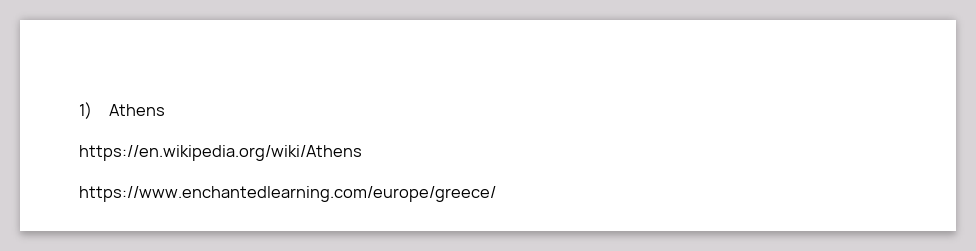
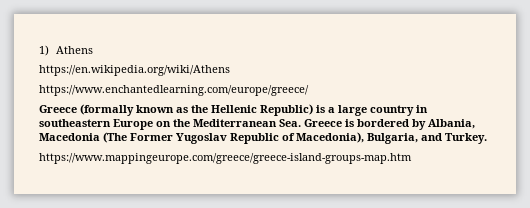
(496, 194) none -> [39,104,428,116] [39,119,475,130] [39,132,487,144] [39,153,412,164] // Greece (formally known as the Hellenic Republic) is a large country in southeastern Europe on the Mediterranean Sea. Greece is bordered by Albania, Macedonia (The Former Yugoslav Republic of Macedonia), Bulgaria, and Turkey. // https://www.mappingeurope.com/greece/greece-island-groups-map.htm

